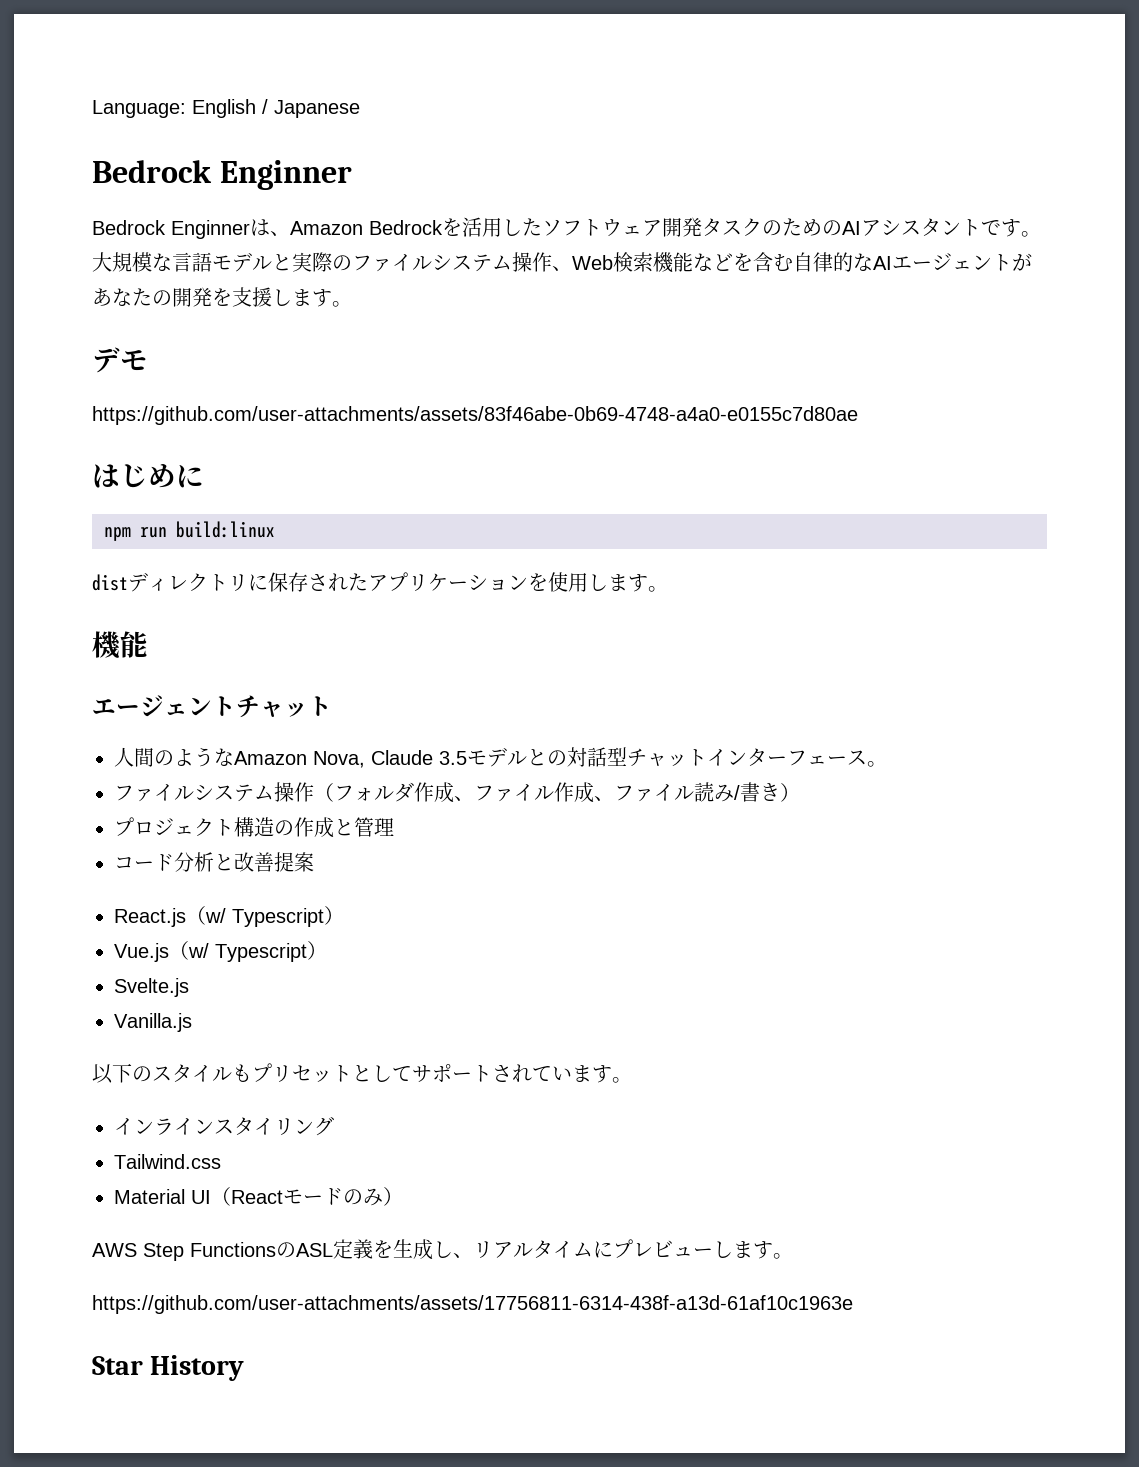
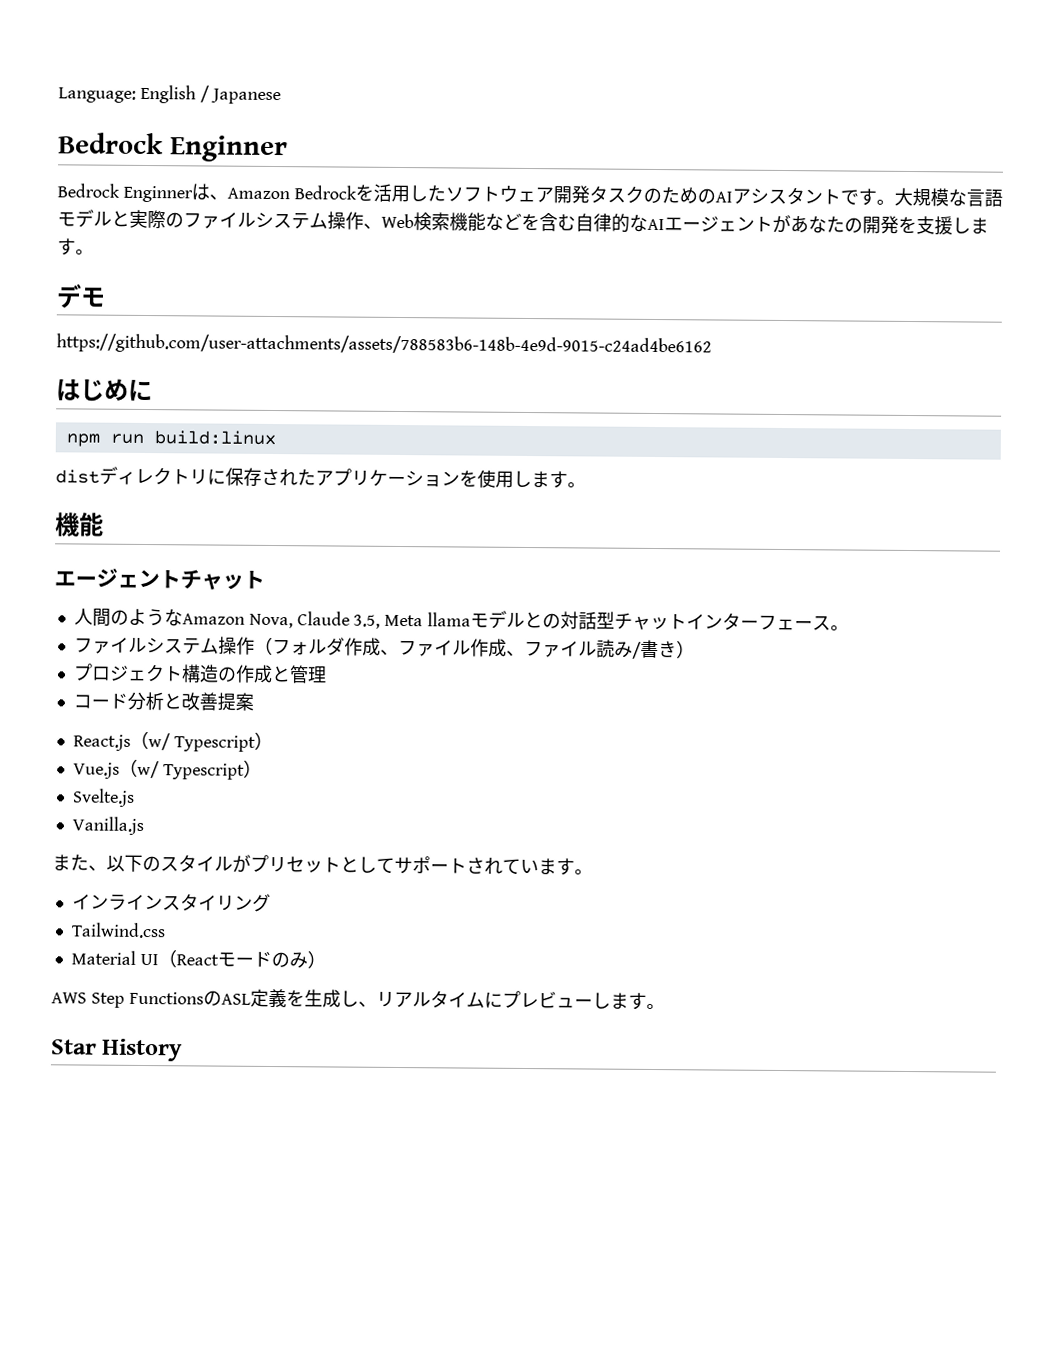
[92,406,858,425] https://github.com/user-attachments/assets/83f46abe-0b69-4748-a4a0-e0155c7d80ae -> [56,333,712,357] https://github.com/user-attachments/assets/788583b6-148b-4e9d-9015-c24ad4be6162
[439,751,467,765] 3.5 -> [353,612,472,629] 3.5, Meta llama
(192, 1022) none -> [52,854,107,872] また、
[232,1064,252,1082] も -> [232,854,251,873] が
[92,1295,853,1314] // https://github.com/user-attachments/assets/17756811-6314-438f-a13d-61af10c1963e -> (665, 1006) none

